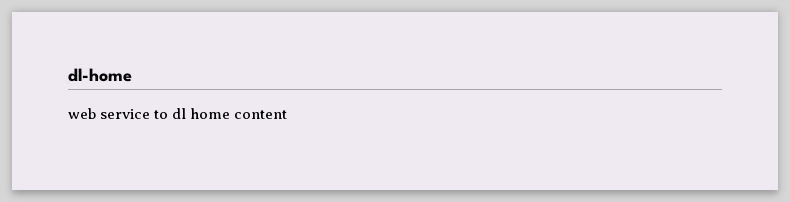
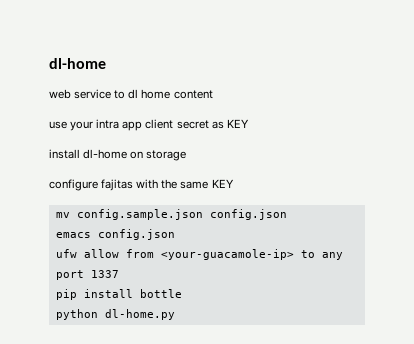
(288, 114) none -> [49,119,249,131] [49,149,187,161] [49,179,234,191] [55,209,287,220] [55,229,175,240] [55,249,343,260] [55,270,119,280] [55,289,182,300] [55,309,175,320] // use your intra app client secret as KEY // install dl-home on storage // configure fajitas with the same KEY // mv config.sample.json config.json // emacs config.json // ufw allow from <your-guacamole-ip> to any port 1337 // pip install bottle // python dl-home.py

